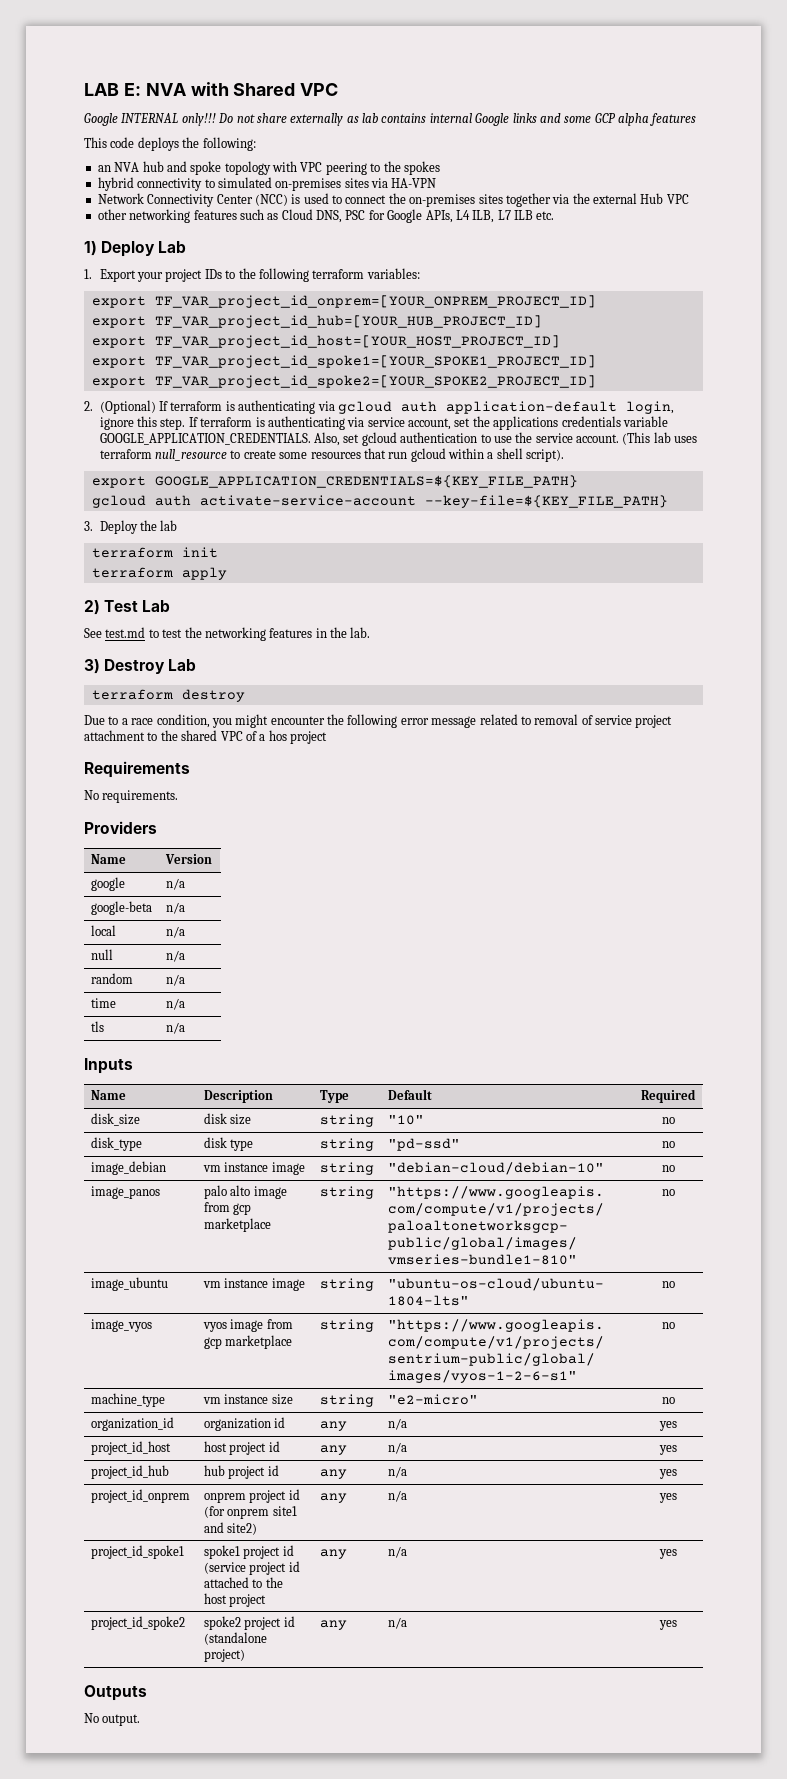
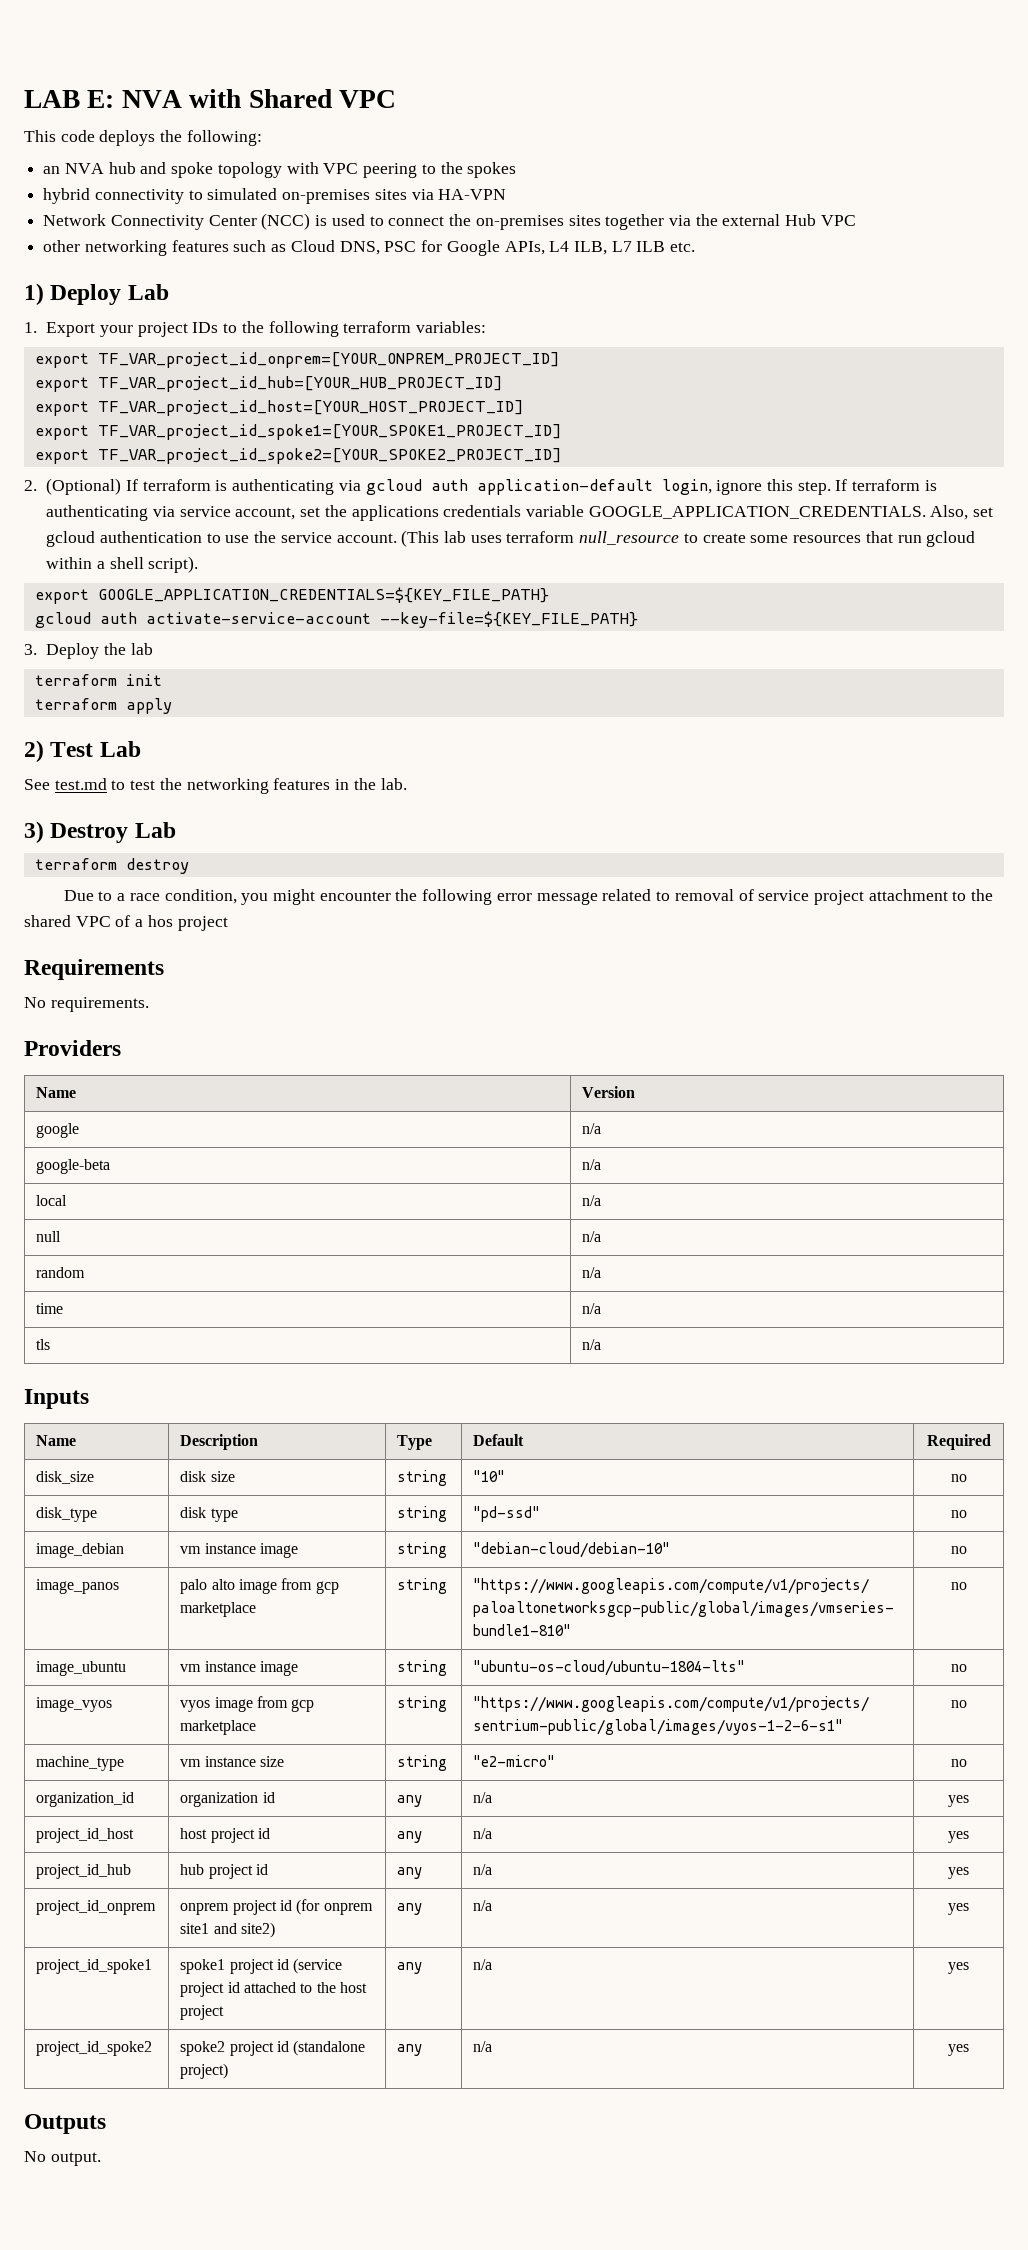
[84,113,697,126] // Google INTERNAL only!!! Do not share externally as lab contains internal Google links and some GCP alpha features -> (397, 99) none

